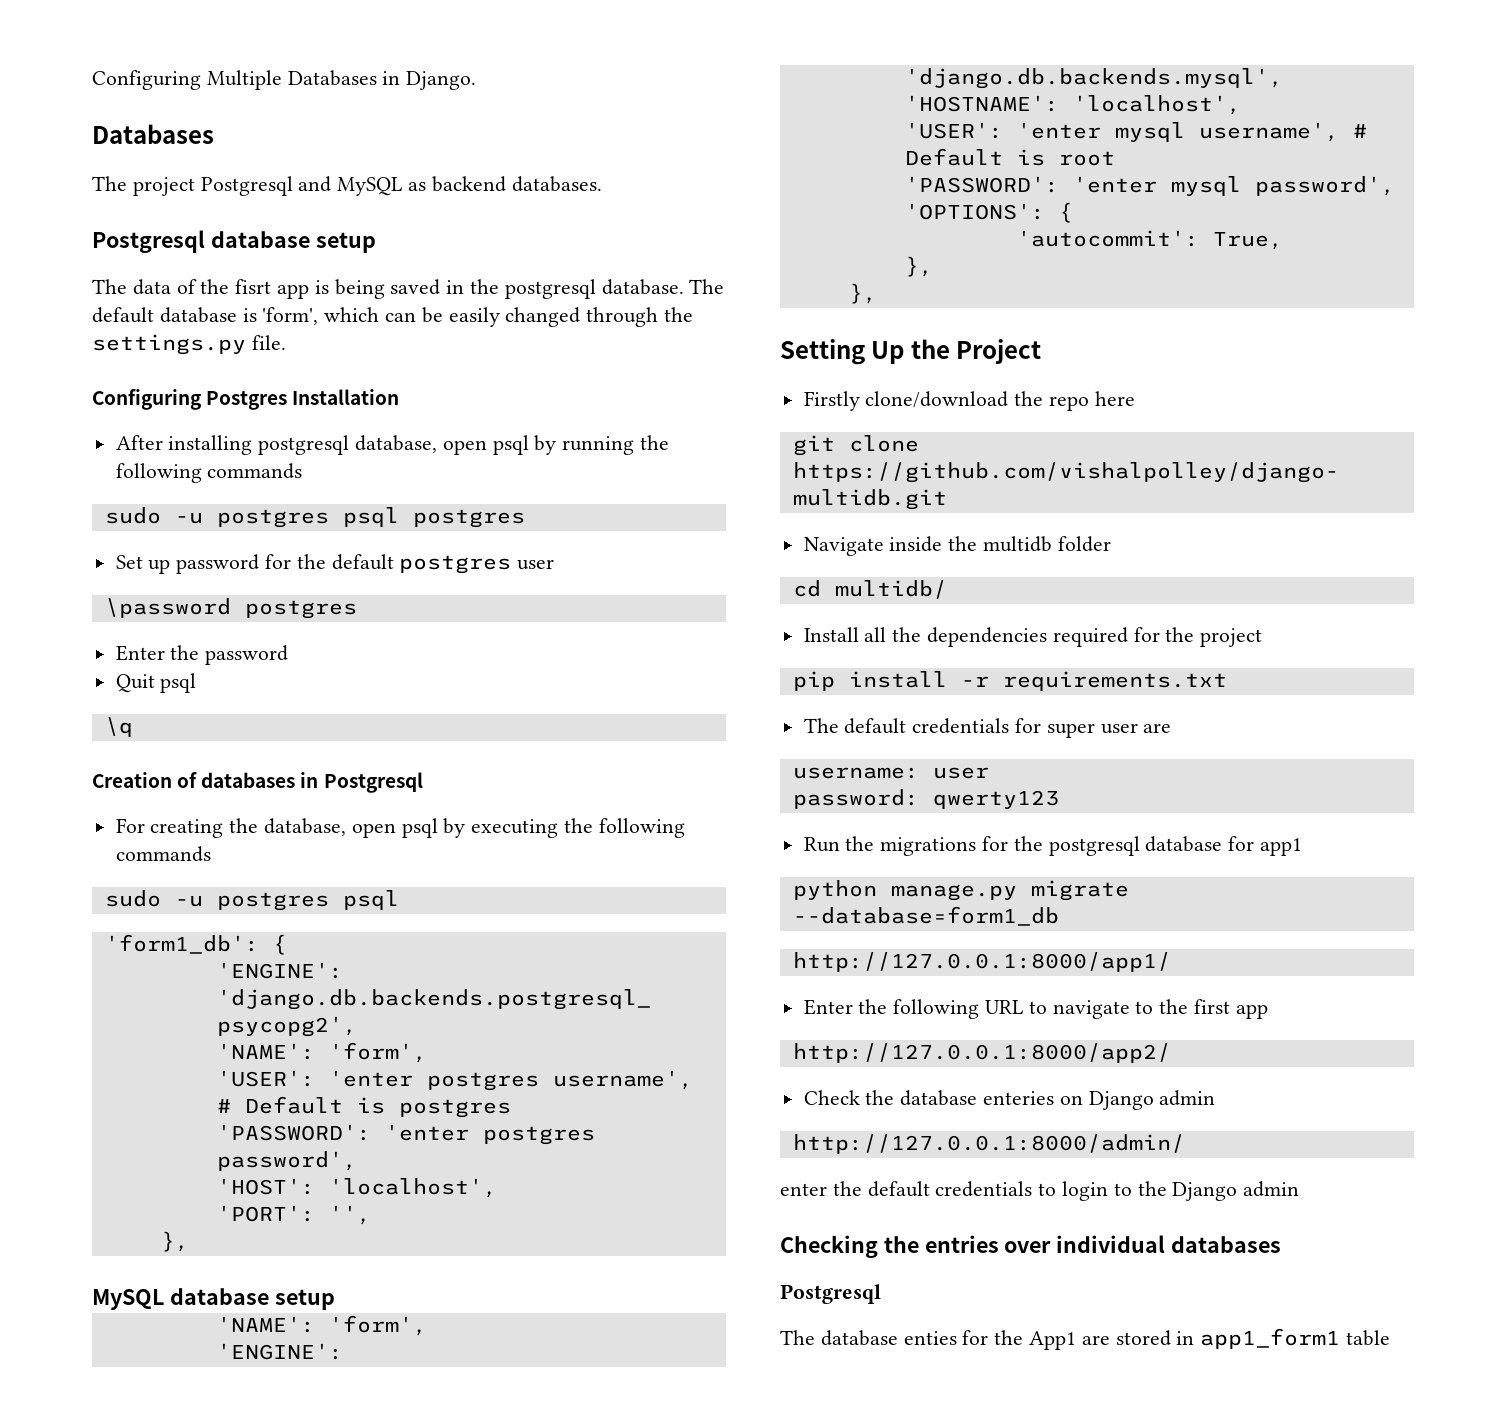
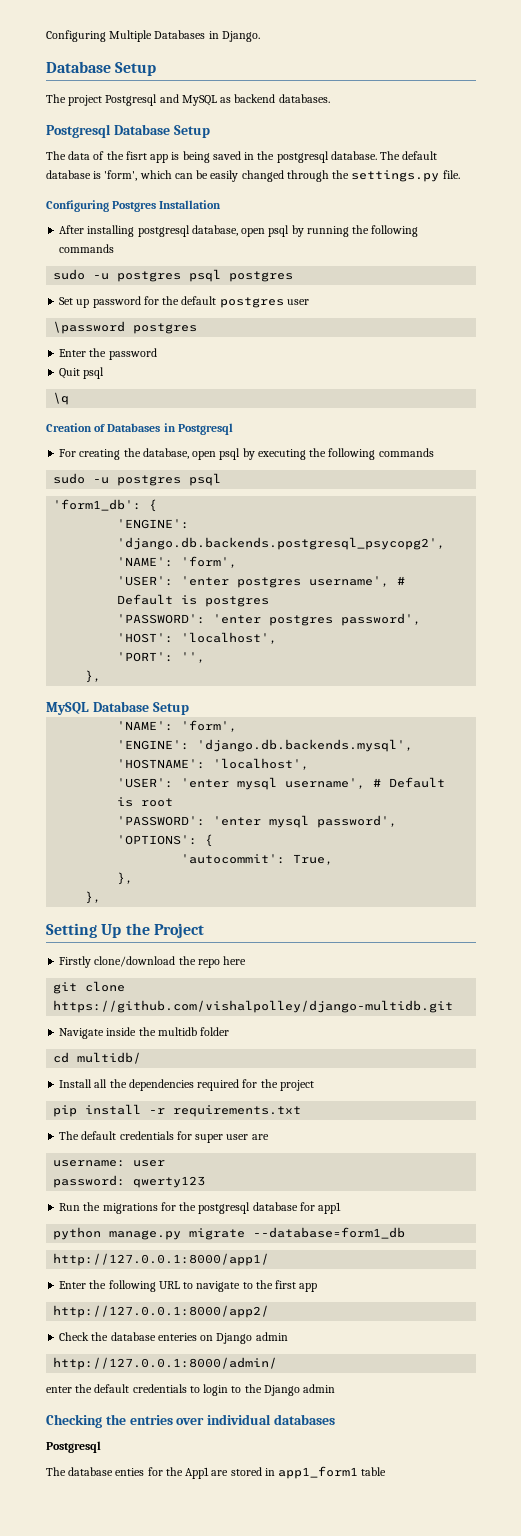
[92,124,214,144] Databases -> [46,61,157,76] Database Setup
[210,231,376,253] database setup -> [113,124,210,138] Database Setup
[201,772,296,788] databases -> [107,423,161,432] Databases
[169,1288,335,1310] database setup -> [92,701,189,715] Database Setup

